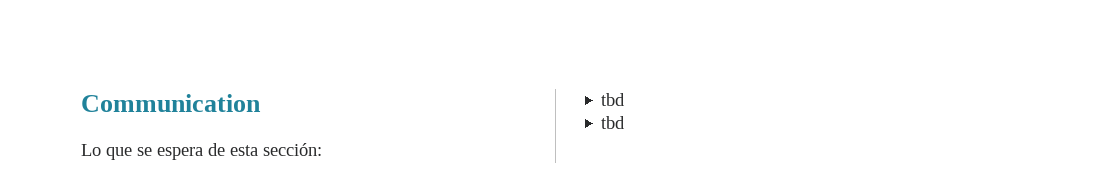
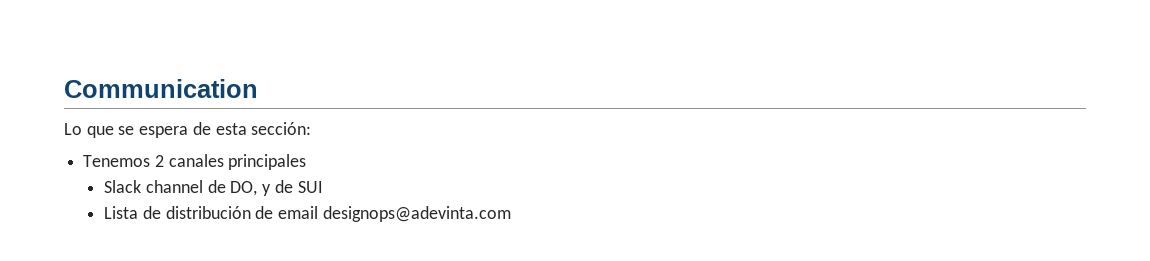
[601,93,626,106] [601,116,626,129] tbd // tbd -> [83,154,307,170] [104,180,323,196] [104,206,511,222] Tenemos 2 canales principales // Slack channel de DO, y de SUI // Lista de distribución de email designops@adevinta.com

